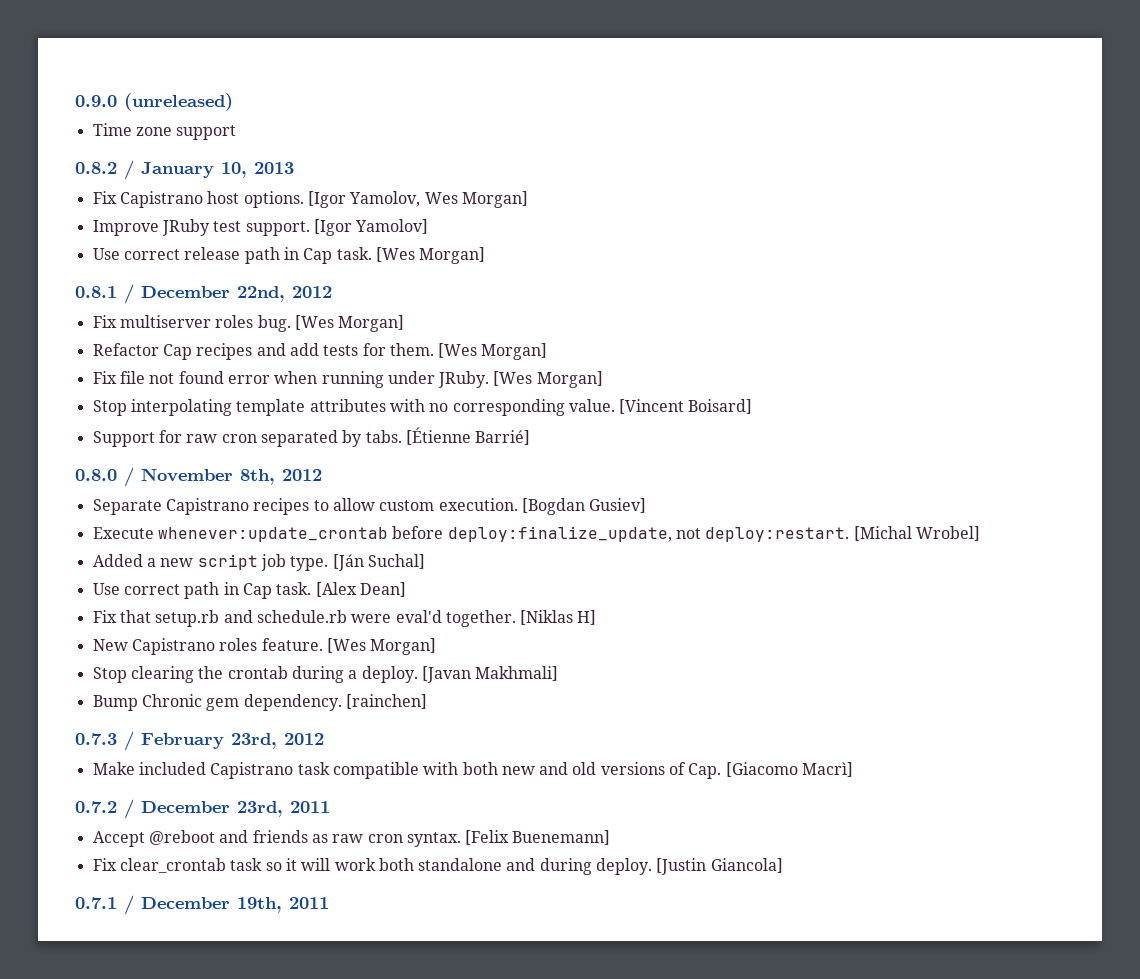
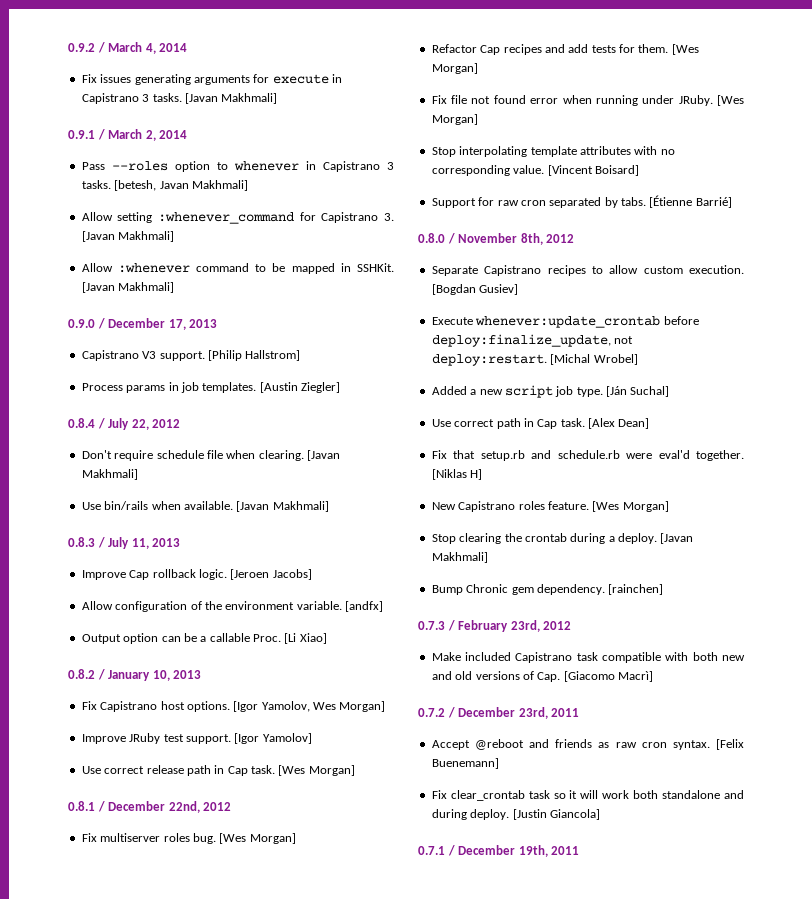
[75,93,233,111] [92,123,237,140] 0.9.0 (unreleased) // Time zone support -> [68,42,188,54] [81,74,342,85] [81,93,278,104] [68,129,188,141] [81,161,394,172] [81,180,248,191] [81,212,394,224] [81,231,175,242] [81,263,394,274] [81,282,175,293] [68,318,218,330] [81,350,301,361] [81,382,340,393] [68,418,181,430] [81,450,340,461] [81,469,138,480] [81,501,329,512] [68,537,181,549] [81,569,312,580] [81,601,383,612] [81,633,327,644] 0.9.2 / March 4, 2014 // Fix issues generating arguments for execute in Capistrano 3 tasks. [Javan Makhmali] // 0.9.1 / March 2, 2014 // Pass --roles option to whenever in Capistrano 3 tasks. [betesh, Javan Makhmali] // Allow setting :whenever_command for Capistrano 3. [Javan Makhmali] // Allow :whenever command to be mapped in SSHKit. [Javan Makhmali] // 0.9.0 / December 17, 2013 // Capistrano V3 support. [Philip Hallstrom] // Process params in job templates. [Austin Ziegler] // 0.8.4 / July 22, 2012 // Don't require schedule file when clearing. [Javan Makhmali] // Use bin/rails when available. [Javan Makhmali] // 0.8.3 / July 11, 2013 // Improve Cap rollback logic. [Jeroen Jacobs] // Allow configuration of the environment variable. [andfx] // Output option can be a callable Proc. [Li Xiao]

